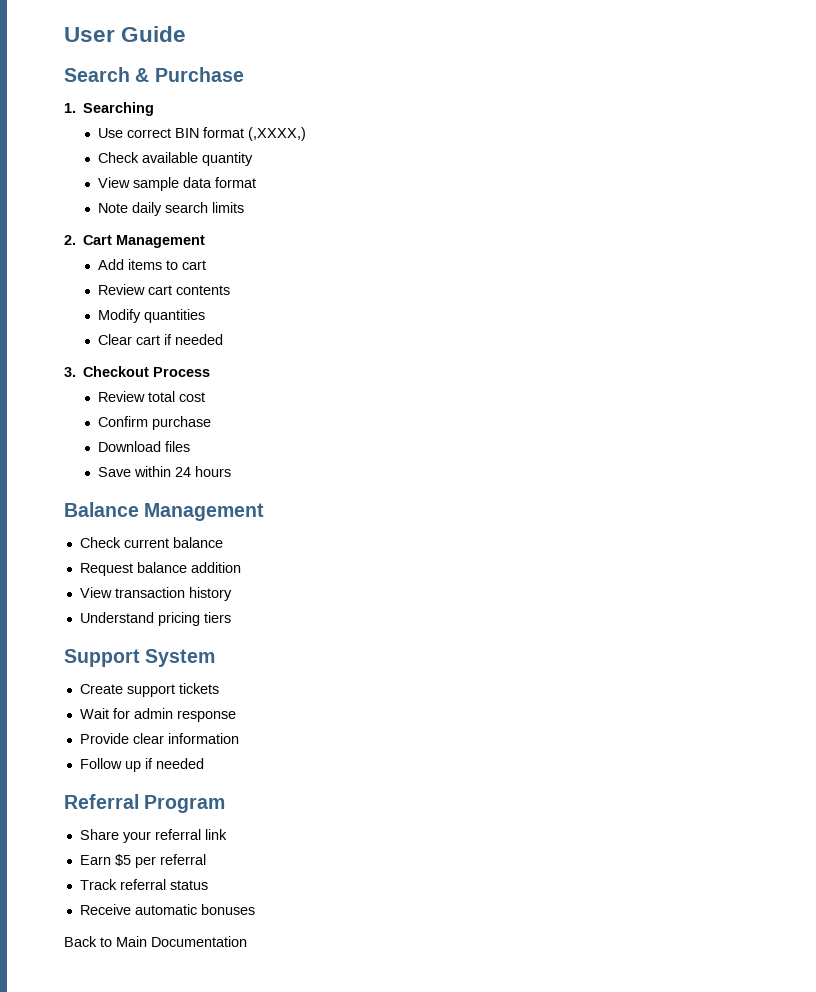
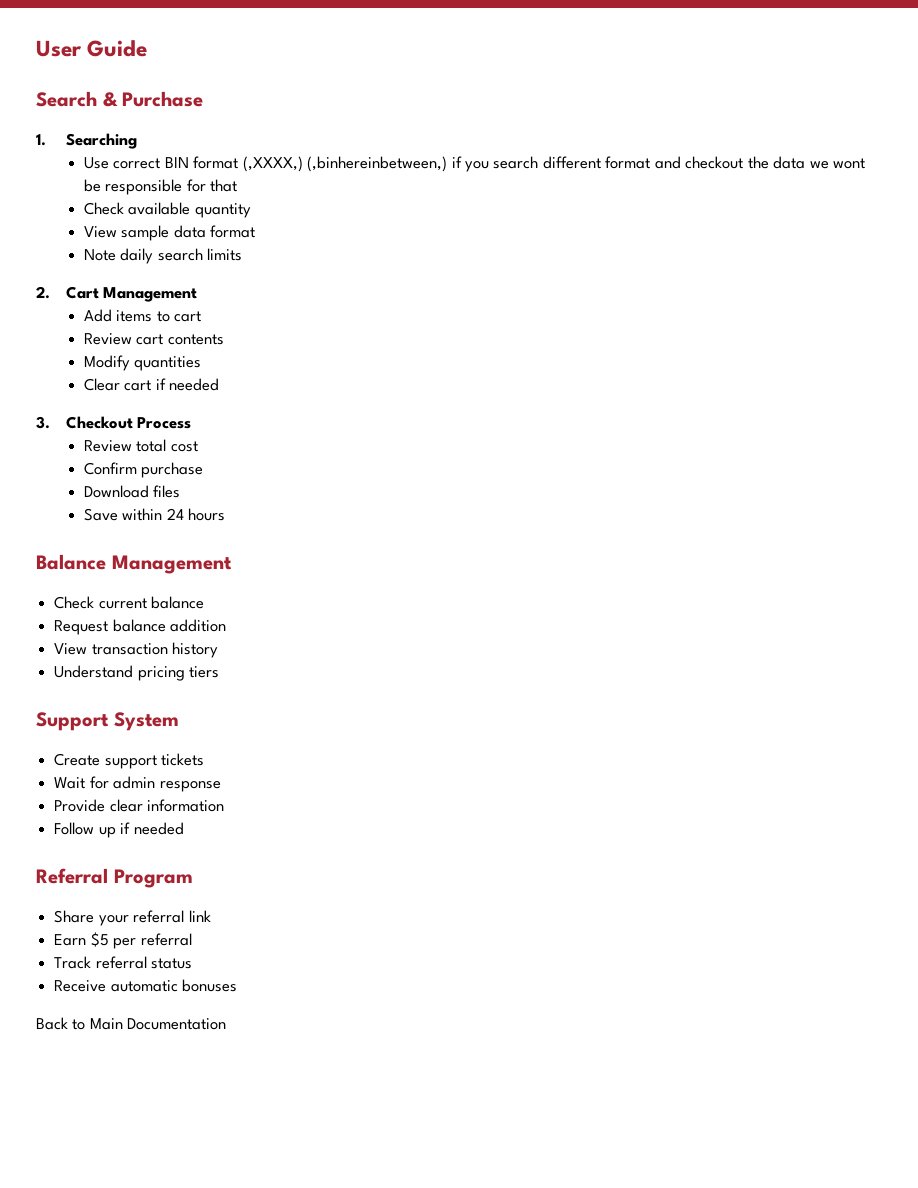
(306, 134) none -> [307,156,866,172] [83,179,238,195] (,binhereinbetween,) if you search different format and checkout the data we wont be responsible for that

